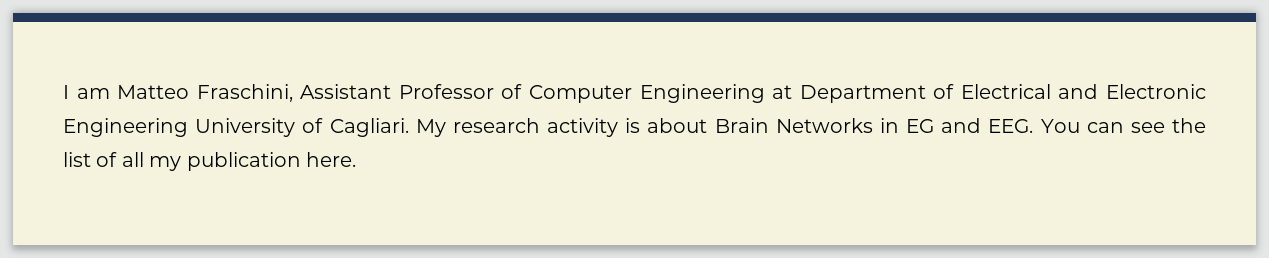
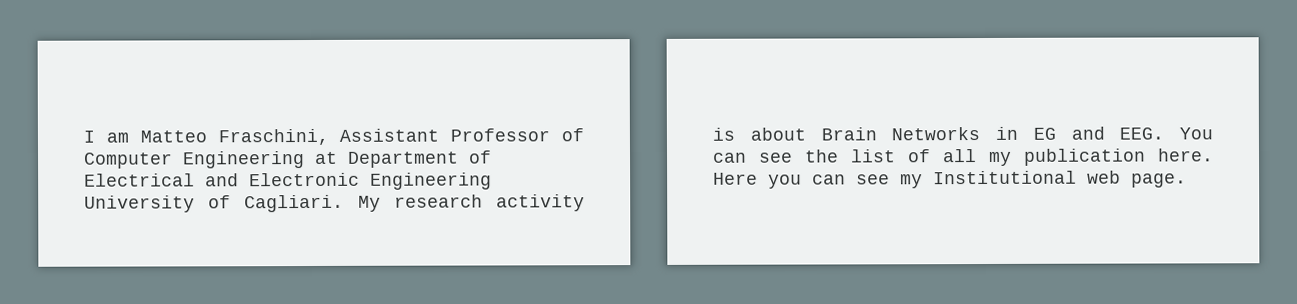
(356, 159) none -> [713,170,1187,189] Here you can see my Institutional web page.

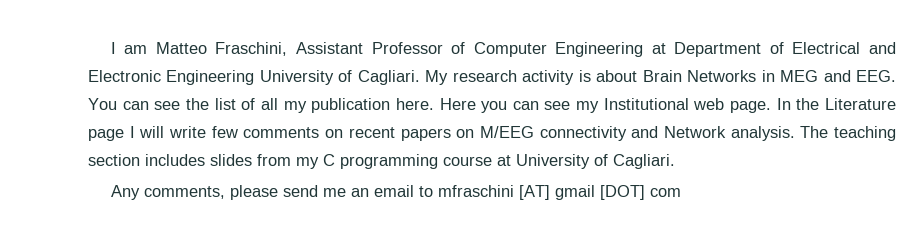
[1032,127,1056,140] EG -> [780,70,819,82] MEG
(1187, 180) none -> [776,98,896,110] [88,126,896,141] [88,154,675,169] [110,185,681,200] In the Literature page I will write few comments on recent papers on M/EEG connectivity and Network analysis. The teaching section includes slides from my C programming course at University of Cagliari. // Any comments, please send me an email to mfraschini [AT] gmail [DOT] com

